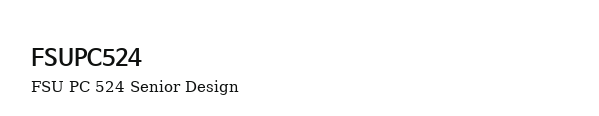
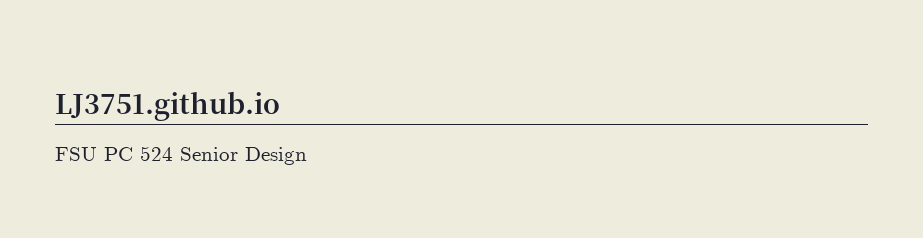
[31,48,142,66] FSUPC524 -> [55,91,280,121] LJ3751.github.io

